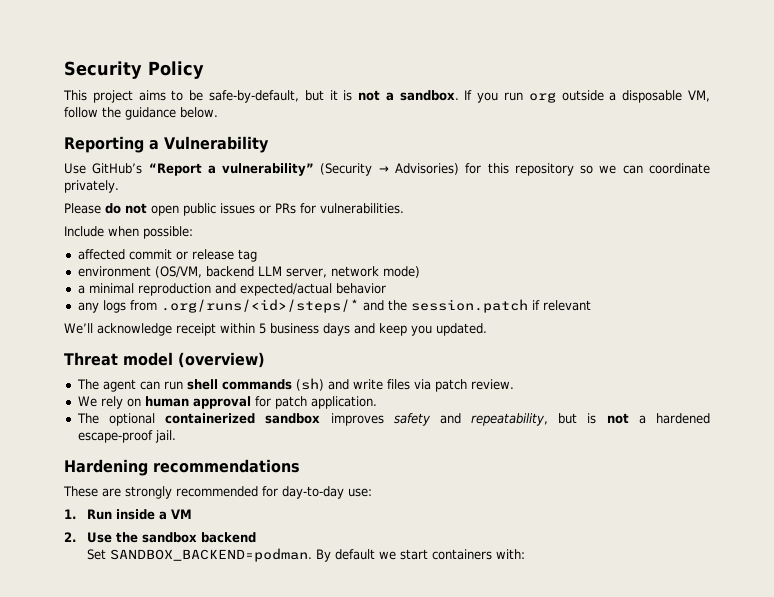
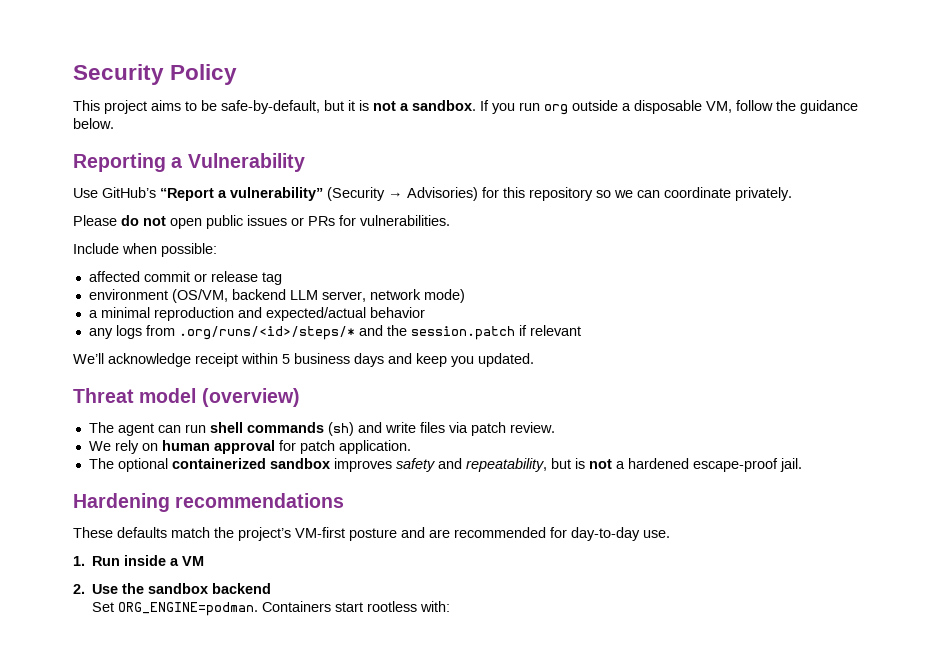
[102,486,172,499] are strongly -> [117,527,450,541] defaults match the project’s VM-first posture and are
[348,488,372,497] use: -> [643,530,670,538] use.
[110,548,493,562] SANDBOX_BACKEND=podman. By default we start containers -> [117,601,417,616] ORG_ENGINE=podman. Containers start rootless

